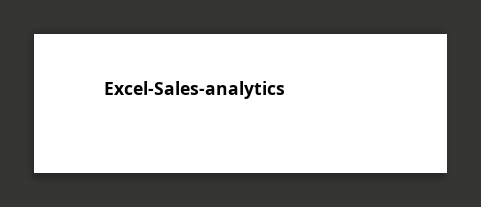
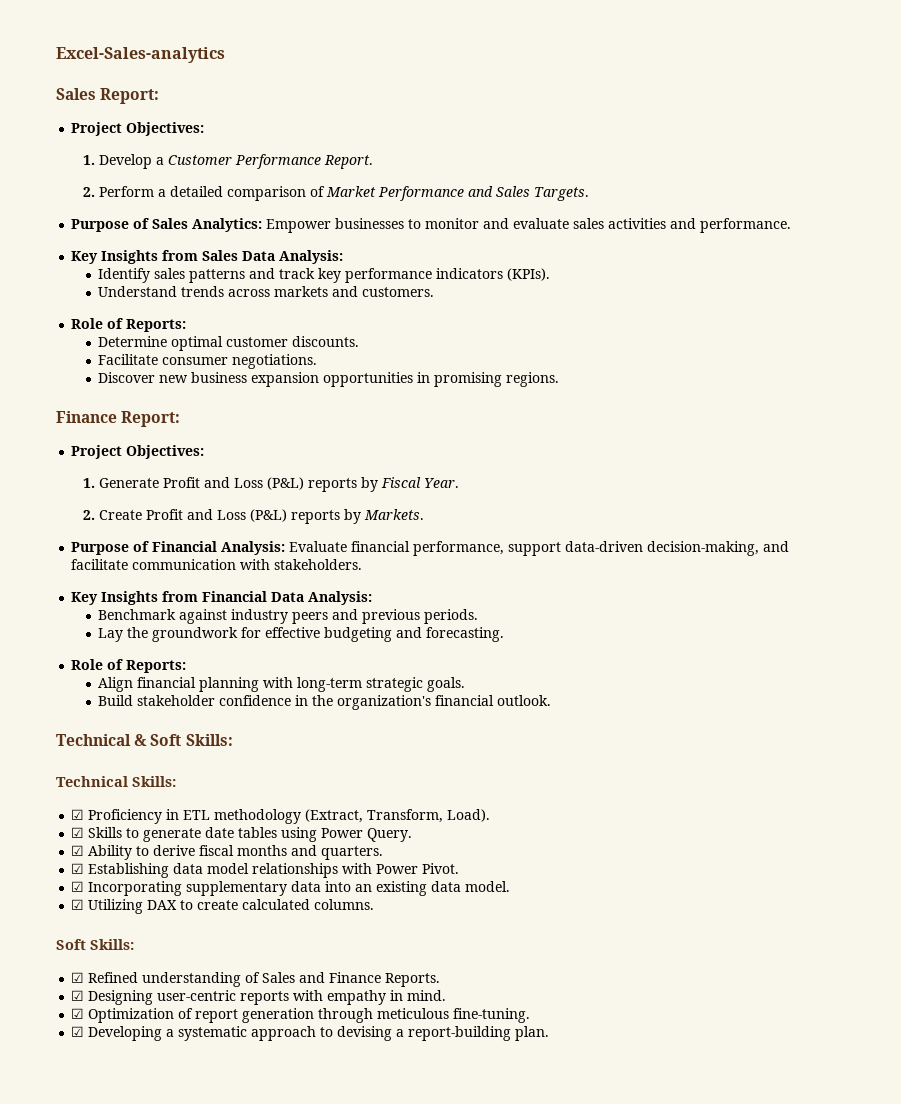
(285, 90) none -> [56,88,160,104] [71,122,205,136] [82,154,373,169] [82,186,589,201] [71,218,792,233] [71,250,344,264] [98,268,551,283] [98,286,435,297] [71,318,187,332] [98,336,360,351] [98,354,318,369] [98,372,560,387] [56,411,181,427] [71,445,205,459] [82,477,459,492] [82,509,424,524] [71,541,790,556] [71,559,363,570] [71,591,373,605] [98,609,479,624] [98,627,505,642] [71,659,187,673] [98,677,466,692] [98,695,552,710] [56,734,233,746] [56,776,176,787] [71,809,491,824] [71,827,413,842] [71,845,384,860] [71,863,460,878] [71,881,511,896] [71,899,375,914] [56,939,134,950] [71,972,441,987] [71,990,447,1005] [71,1008,531,1023] [71,1026,550,1041] // Sales Report: // Project Objectives: // 1. Develop a Customer Performance Report. // 2. Perform a detailed comparison of Market Performance and Sales Targets. // Purpose of Sales Analytics: Empower businesses to monitor and evaluate sales activities and performance. // Key Insights from Sales Data Analysis: // Identify sales patterns and track key performance indicators (KPIs). // Understand trends across markets and customers. // Role of Reports: // Determine optimal customer discounts. // Facilitate consumer negotiations. // Discover new business expansion opportunities in promising regions. // Finance Report: // Project Objectives: // 1. Generate Profit and Loss (P&L) reports by Fiscal Year. // 2. Create Profit and Loss (P&L) reports by Markets. // Purpose of Financial Analysis: Evaluate financial performance, support data-driven decision-making, and facilitate communication with stakeholders. // Key Insights from Financial Data Analysis: // Benchmark against industry peers and previous periods. // Lay the groundwork for effective budgeting and forecasting. // Role of Reports: // Align financial planning with long-term strategic goals. // Build stakeholder confidence in the organization's financial outlook. // Technical & Soft Skills: // Technical Skills: // ☑ Proficiency in ETL methodology (Extract, Transform, Load). // ☑ Skills to generate date tables using Power Query. // ☑ Ability to derive fiscal months and quarters. // ☑ Establishing data model relationships with Power Pivot. // ☑ Incorporating supplementary data into an existing data model. // ☑ Utilizing DAX to create calculated columns. // Soft Skills: // ☑ Refined understanding of Sales and Finance Reports. // ☑ Designing user-centric reports with empathy in mind. // ☑ Optimization of report generation through meticulous fine-tuning. // ☑ Developing a systematic approach to devising a report-building plan.

